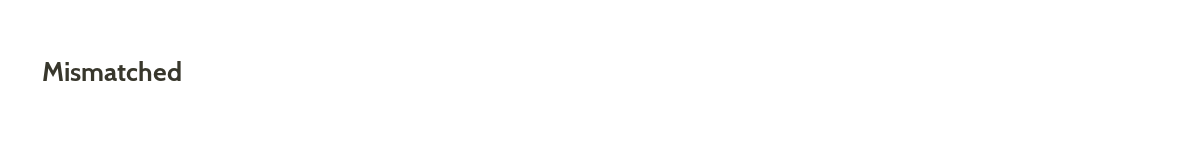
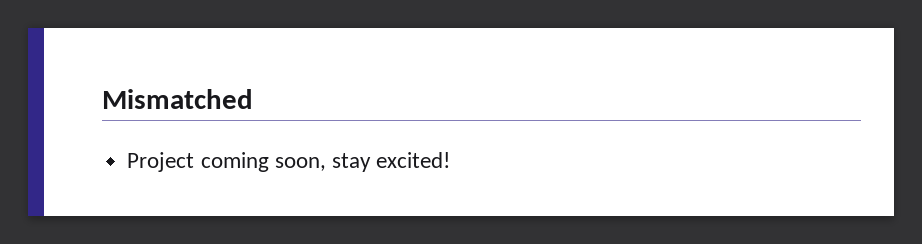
(182, 71) none -> [127,152,451,172] // Project coming soon, stay excited!

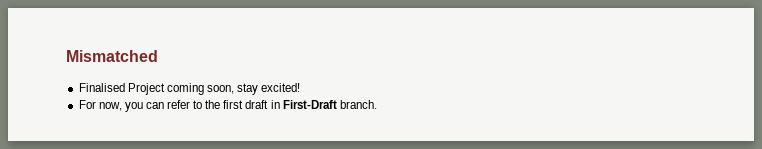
(253, 99) none -> [78,83,125,92] Finalised
(451, 160) none -> [78,100,377,112] // For now, you can refer to the first draft in First-Draft branch.

